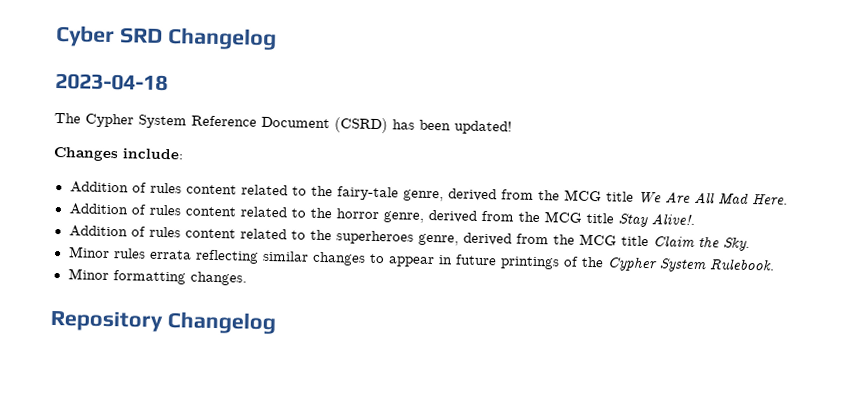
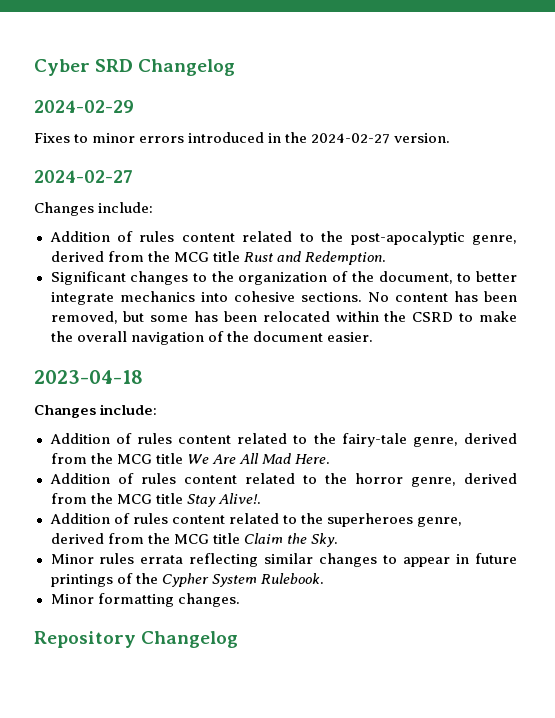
[55,72,168,92] [54,112,512,135] 2023-04-18 // The Cypher System Reference Document (CSRD) has been updated! -> [34,100,134,113] [34,132,451,144] [34,170,133,183] [34,202,154,216] [49,231,517,245] [50,251,386,265] [50,271,517,285] [50,291,517,305] [50,311,518,324] [50,331,373,345] [34,370,143,384] 2024-02-29 // Fixes to minor errors introduced in the 2024-02-27 version. // 2024-02-27 // Changes include: // Addition of rules content related to the post-apocalyptic genre, derived from the MCG title Rust and Redemption. // Significant changes to the organization of the document, to better integrate mechanics into cohesive sections. No content has been removed, but some has been relocated within the CSRD to make the overall navigation of the document easier. // 2023-04-18

